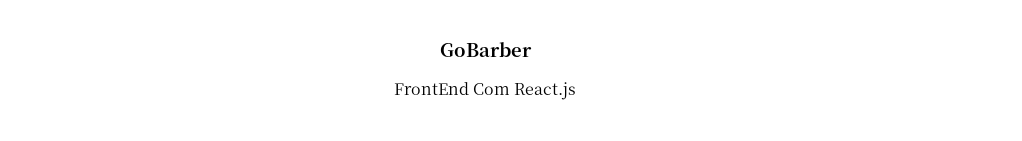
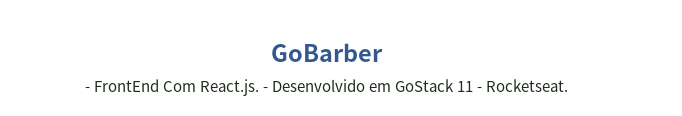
(532, 49) none -> [84,87,90,92] -
[514,82,577,100] React.js -> [199,79,569,96] React.js. - Desenvolvido em GoStack 11 - Rocketseat.

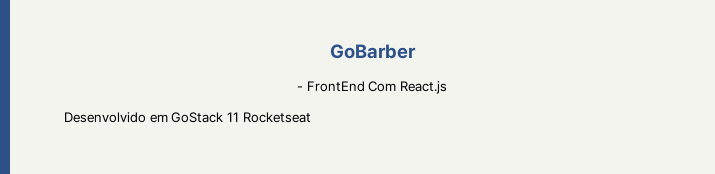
[199,79,268,96] React.js. - -> [399,81,447,94] React.js //
[477,79,569,92] - Rocketseat. -> [242,112,311,123] Rocketseat

